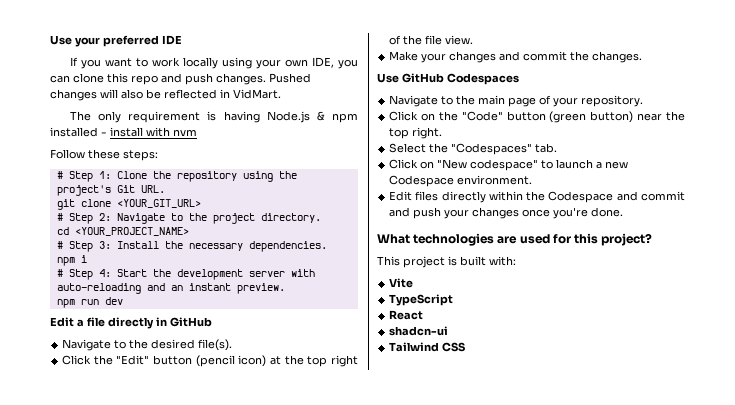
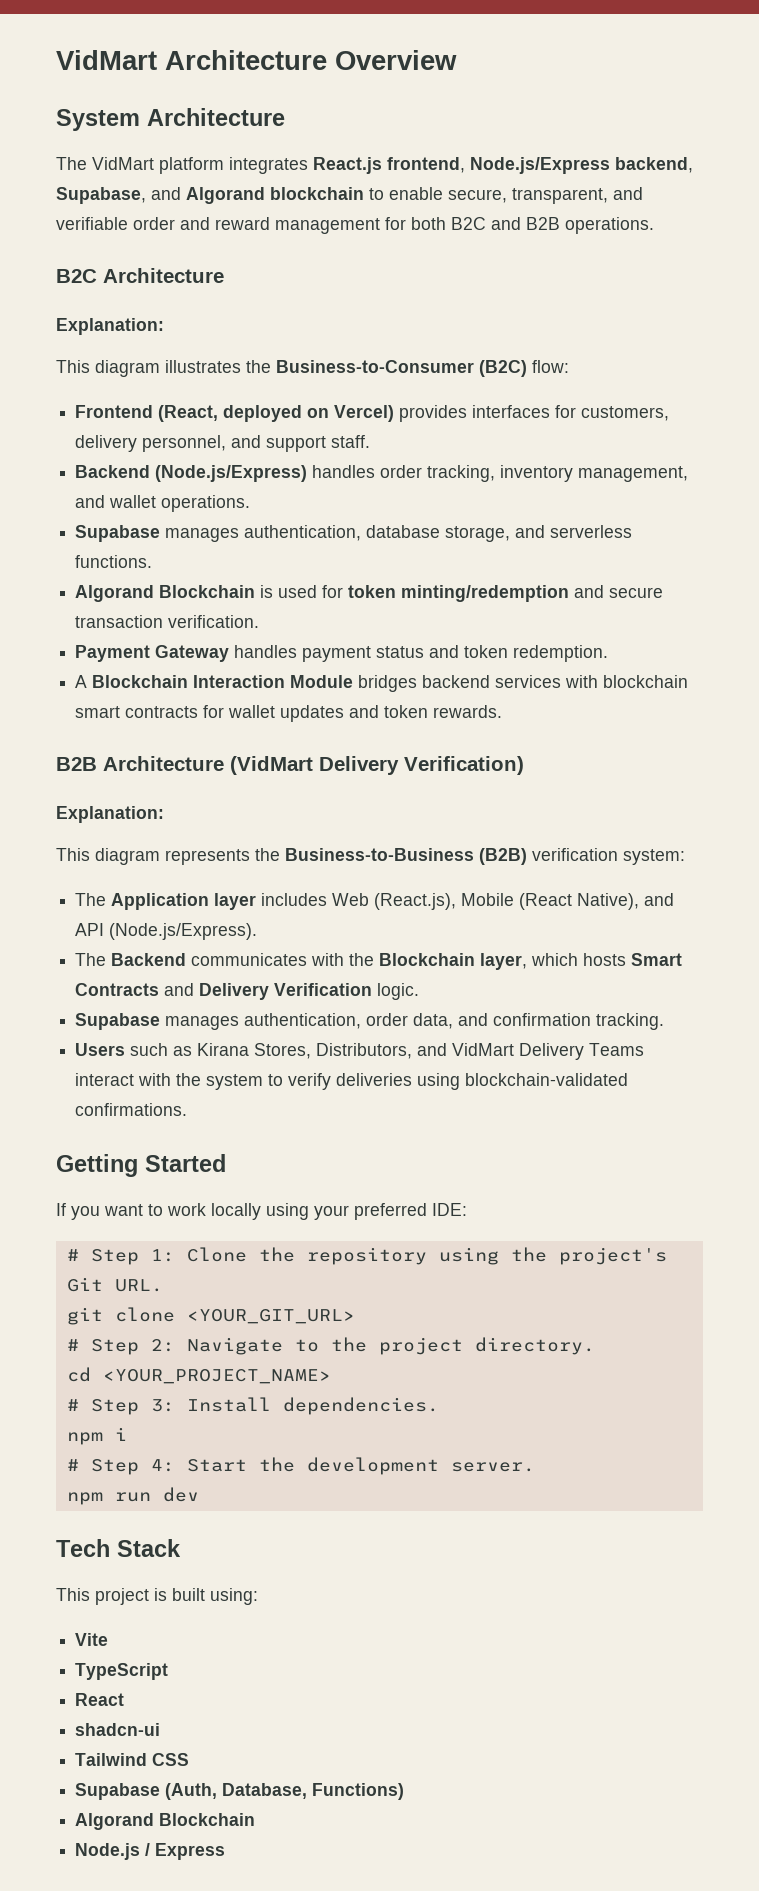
[50,35,182,47] Use your preferred IDE -> [56,50,457,70] [56,108,285,131] [56,157,693,174] [56,187,643,204] [56,217,654,234] [56,268,224,283] [56,318,164,335] [56,360,569,377] [75,405,670,422] [75,435,371,452] [75,465,689,482] [75,495,251,512] [75,525,633,542] [75,555,153,568] [75,585,664,602] [75,615,260,628] [75,645,609,662] [75,675,689,692] [75,705,503,722] [56,756,524,775] [56,806,164,823] [56,848,685,865] [75,893,675,910] [75,923,258,940] [75,953,683,970] [75,983,420,1000] [75,1013,665,1030] [75,1043,645,1060] [75,1073,629,1090] [75,1103,188,1116] [56,1154,226,1177] VidMart Architecture Overview // System Architecture // The VidMart platform integrates React.js frontend, Node.js/Express backend, Supabase, and Algorand blockchain to enable secure, transparent, and verifiable order and reward management for both B2C and B2B operations. // B2C Architecture // Explanation: // This diagram illustrates the Business-to-Consumer (B2C) flow: // Frontend (React, deployed on Vercel) provides interfaces for customers, delivery personnel, and support staff. // Backend (Node.js/Express) handles order tracking, inventory management, and wallet operations. // Supabase manages authentication, database storage, and serverless functions. // Algorand Blockchain is used for token minting/redemption and secure transaction verification. // Payment Gateway handles payment status and token redemption. // A Blockchain Interaction Module bridges backend services with blockchain smart contracts for wallet updates and token rewards. // B2B Architecture (VidMart Delivery Verification) // Explanation: // This diagram represents the Business-to-Business (B2B) verification system: // The Application layer includes Web (React.js), Mobile (React Native), and API (Node.js/Express). // The Backend communicates with the Blockchain layer, which hosts Smart Contracts and Delivery Verification logic. // Supabase manages authentication, order data, and confirmation tracking. // Users such as Kirana Stores, Distributors, and VidMart Delivery Teams interact with the system to verify deliveries using blockchain-validated confirmations. // Getting Started
[285,57,358,69] [50,73,311,85] [50,89,281,101] [70,111,359,123] [50,127,197,137] [50,149,158,161] own IDE, you can clone this repo and push changes. Pushed changes will also be reflected in VidMart. // The only requirement is having Node.js & npm installed - install with nvm // Follow these steps: -> [354,1203,467,1220] preferred IDE:
[164,241,243,251] the necessary -> (271, 1404) none
[248,269,315,277] [56,283,285,294] [56,297,123,308] [50,317,212,329] [62,339,233,351] [62,355,359,367] [389,35,474,45] [389,51,643,63] [377,73,519,85] [389,95,644,107] [389,111,685,123] [389,127,443,139] [389,143,558,155] [389,159,629,171] [389,175,533,187] [389,191,685,203] [389,207,624,219] [377,233,653,246] server with auto-reloading and an instant preview. // npm run dev // Edit a file directly in GitHub // Navigate to the desired file(s). // Click the "Edit" button (pencil icon) at the top right of the file view. // Make your changes and commit the changes. // Use GitHub Codespaces // Navigate to the main page of your repository. // Click on the "Code" button (green button) near the top right. // Select the "Codespaces" tab. // Click on "New codespace" to launch a new Codespace environment. // Edit files directly within the Codespace and commit and push your changes once you're done. // What technologies are used for this project? -> [450,1462,535,1472] [66,1487,199,1505] [56,1539,181,1557] server. // npm run dev // Tech Stack
[489,256,516,266] with: -> [210,1588,258,1605] using:
(466, 347) none -> [75,1783,405,1800] [75,1813,256,1830] [75,1843,226,1860] // Supabase (Auth, Database, Functions) // Algorand Blockchain // Node.js / Express

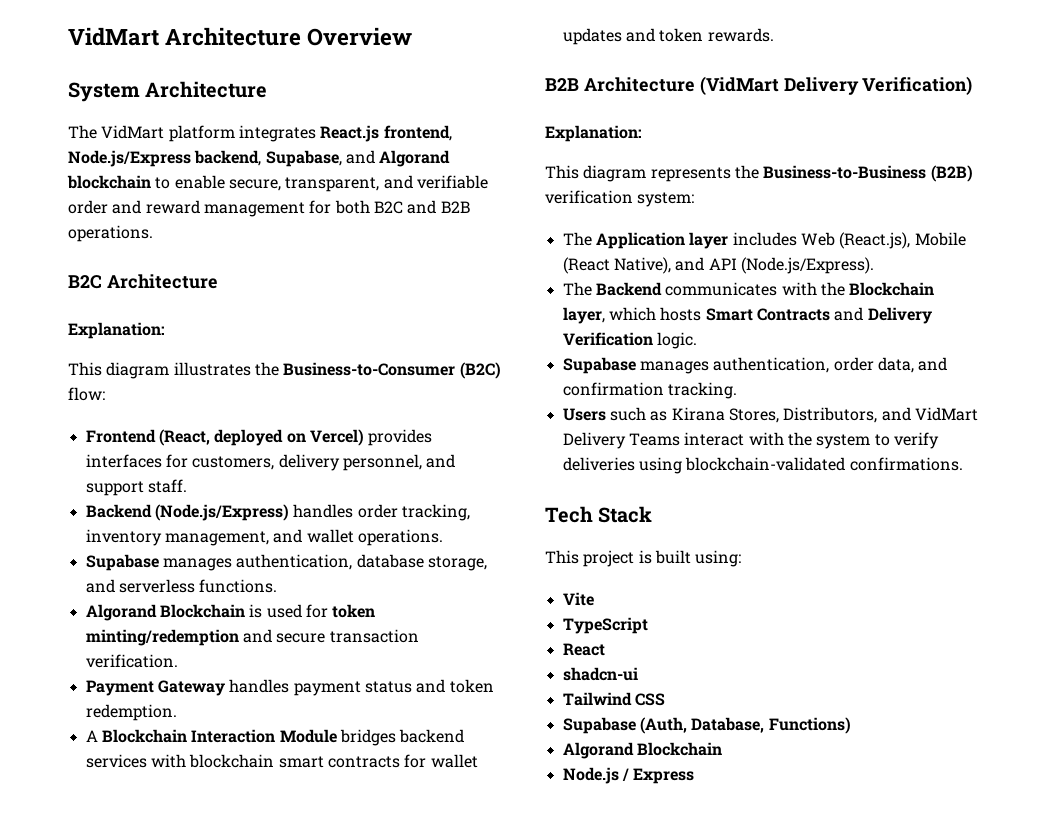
[56,1154,226,1177] [56,1203,467,1220] [66,1247,667,1265] [66,1277,163,1292] [66,1307,355,1325] [66,1337,595,1355] [66,1367,331,1384] [66,1397,439,1415] [66,1427,127,1445] [66,1457,535,1475] [66,1487,199,1505] // Getting Started // If you want to work locally using your preferred IDE: // # Step 1: Clone the repository using the project's Git URL. // git clone <YOUR_GIT_URL> // # Step 2: Navigate to the project directory. // cd <YOUR_PROJECT_NAME> // # Step 3: Install dependencies. // npm i // # Step 4: Start the development server. // npm run dev -> (963, 464) none

